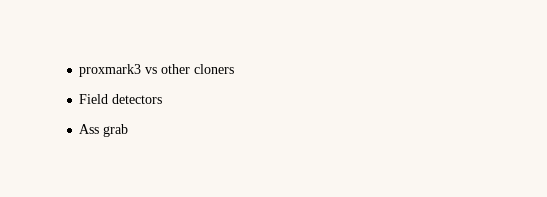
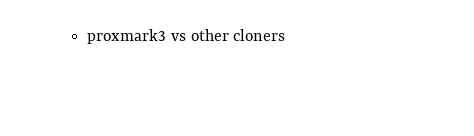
[79,94,163,104] [79,124,129,137] // Field detectors // Ass grab -> (286, 35) none

